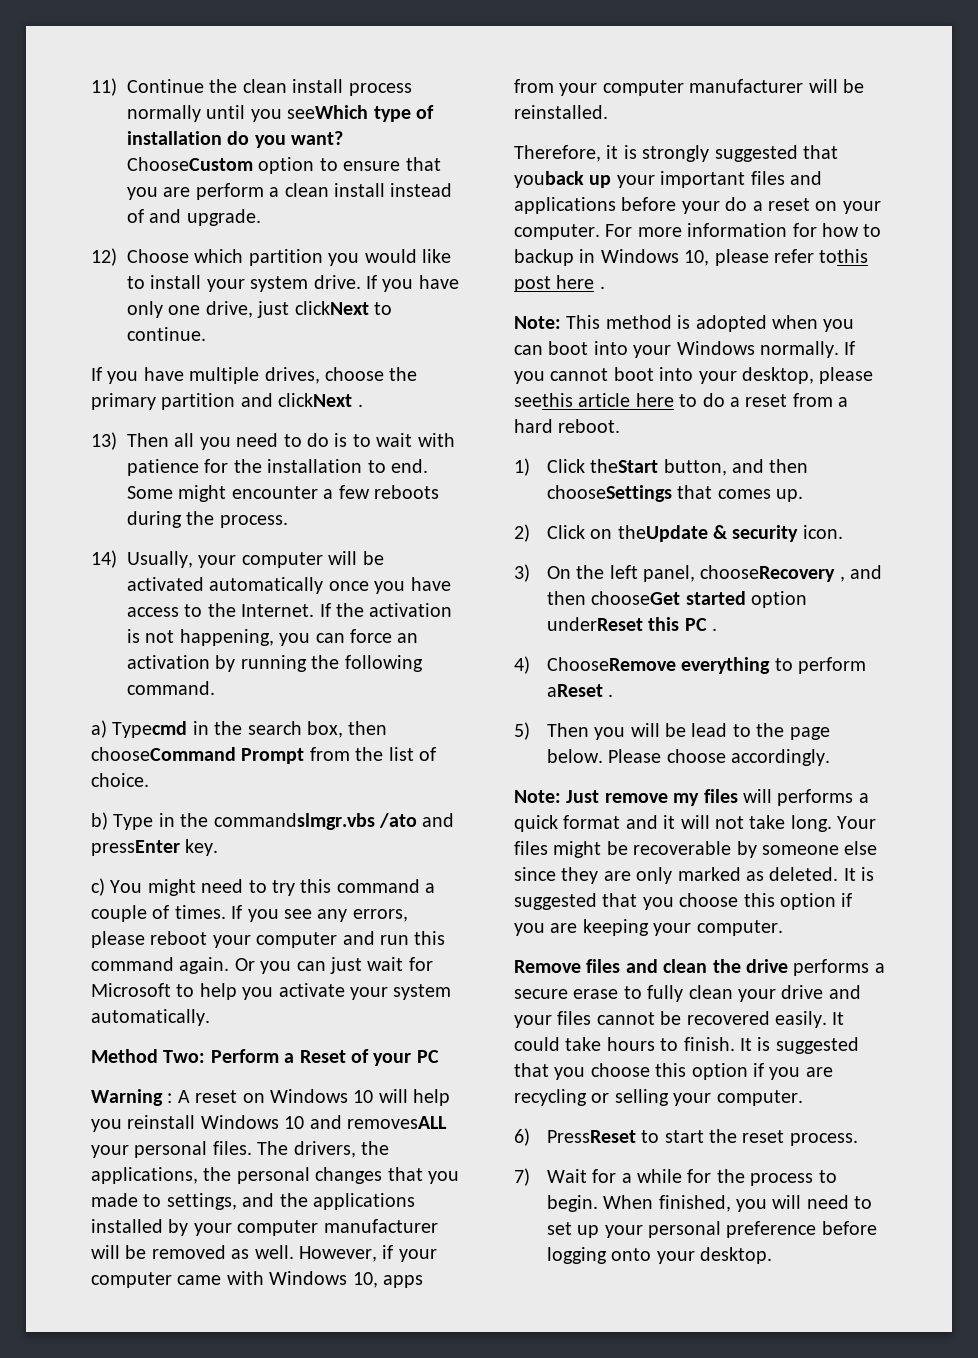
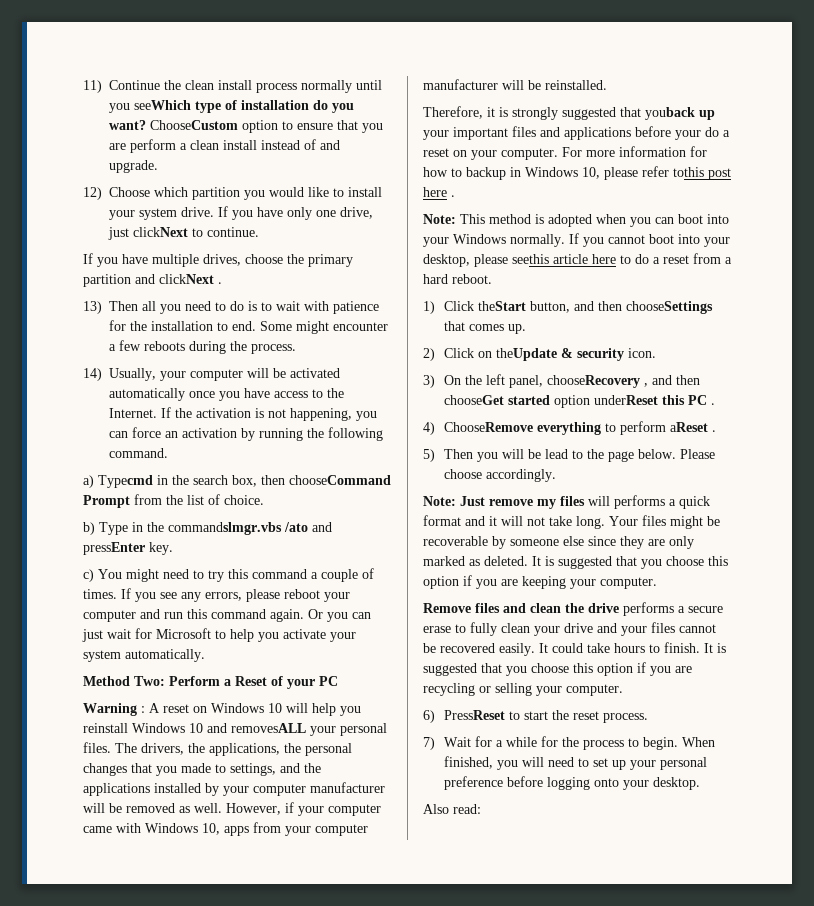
(773, 1255) none -> [423,804,481,814] // Also read:

